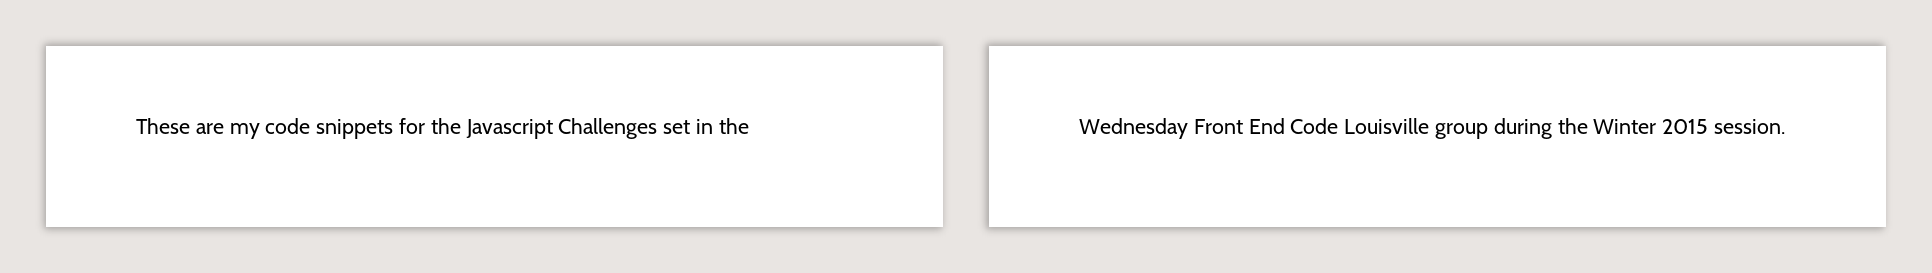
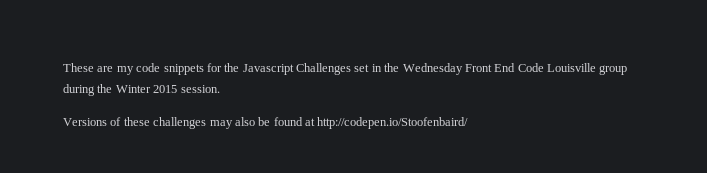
(1786, 126) none -> [63,117,469,129] // Versions of these challenges may also be found at http://codepen.io/Stoofenbaird/

